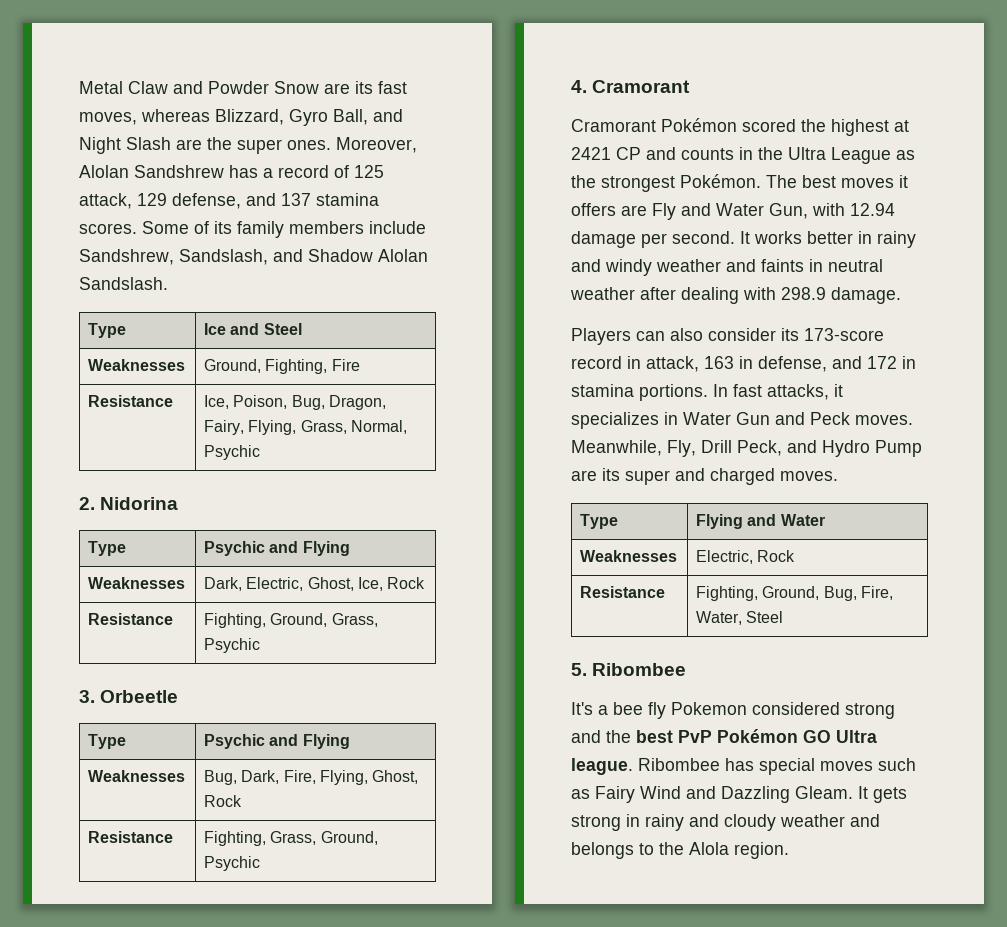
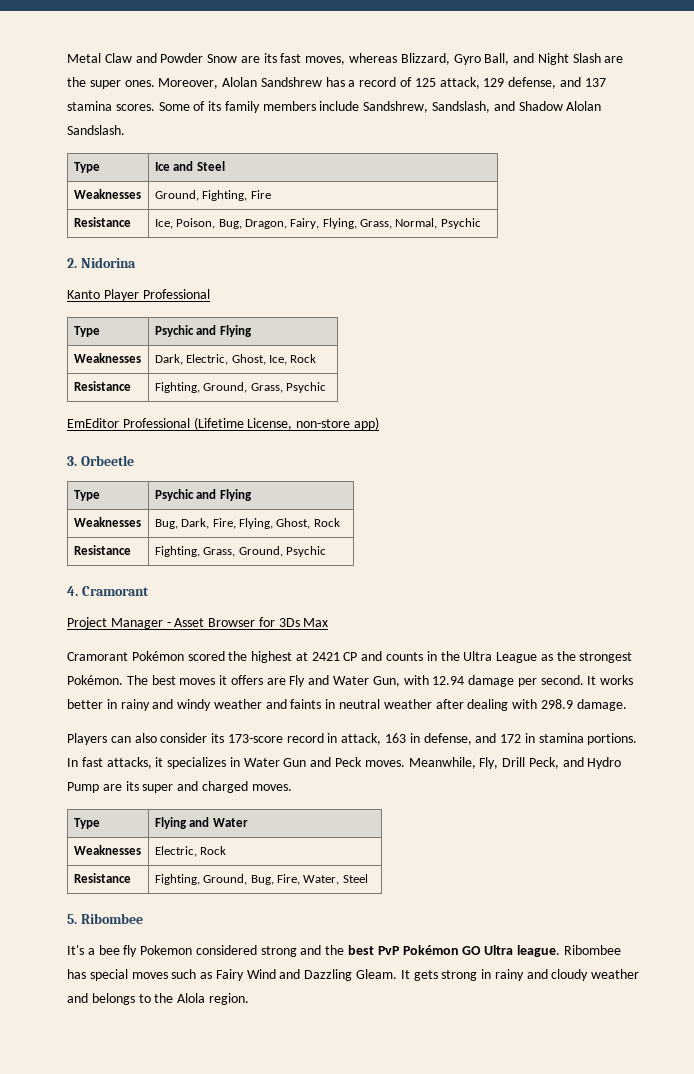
(179, 503) none -> [67,289,210,301] // Kanto Player Professional
(261, 645) none -> [67,417,379,430] // EmEditor Professional (Lifetime License, non-store app)
(691, 86) none -> [67,617,329,629] // Project Manager - Asset Browser for 3Ds Max

